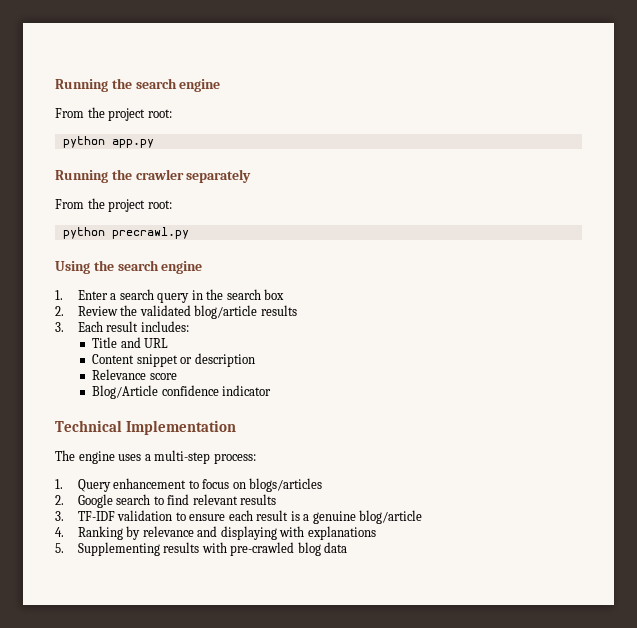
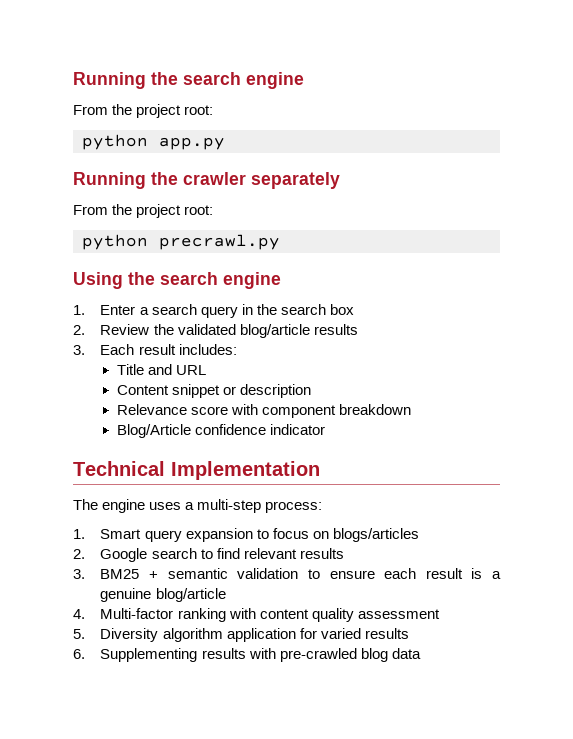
(177, 376) none -> [231,404,412,418] with component breakdown
[77,478,187,492] Query enhancement -> [100,528,253,542] Smart query expansion
[77,511,115,521] TF-IDF -> [100,568,228,579] BM25 + semantic
[77,526,376,540] [55,543,64,553] Ranking by relevance and displaying with explanations // 5. -> [100,608,440,622] [73,628,409,642] [73,649,85,659] Multi-factor ranking with content quality assessment // 5. Diversity algorithm application for varied results // 6.

